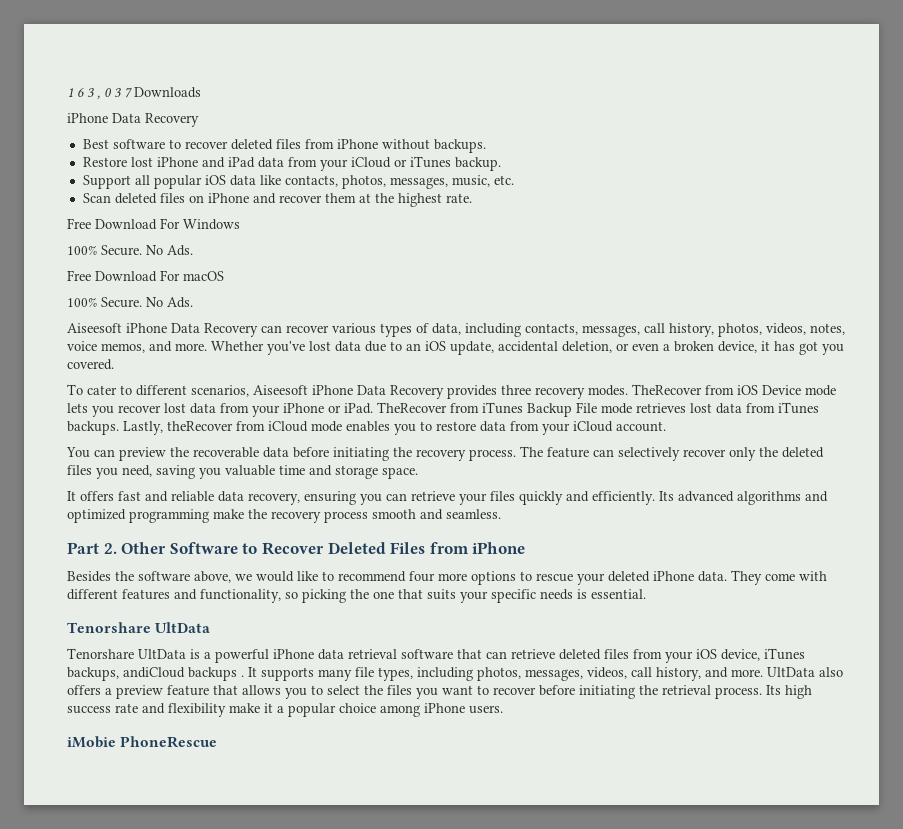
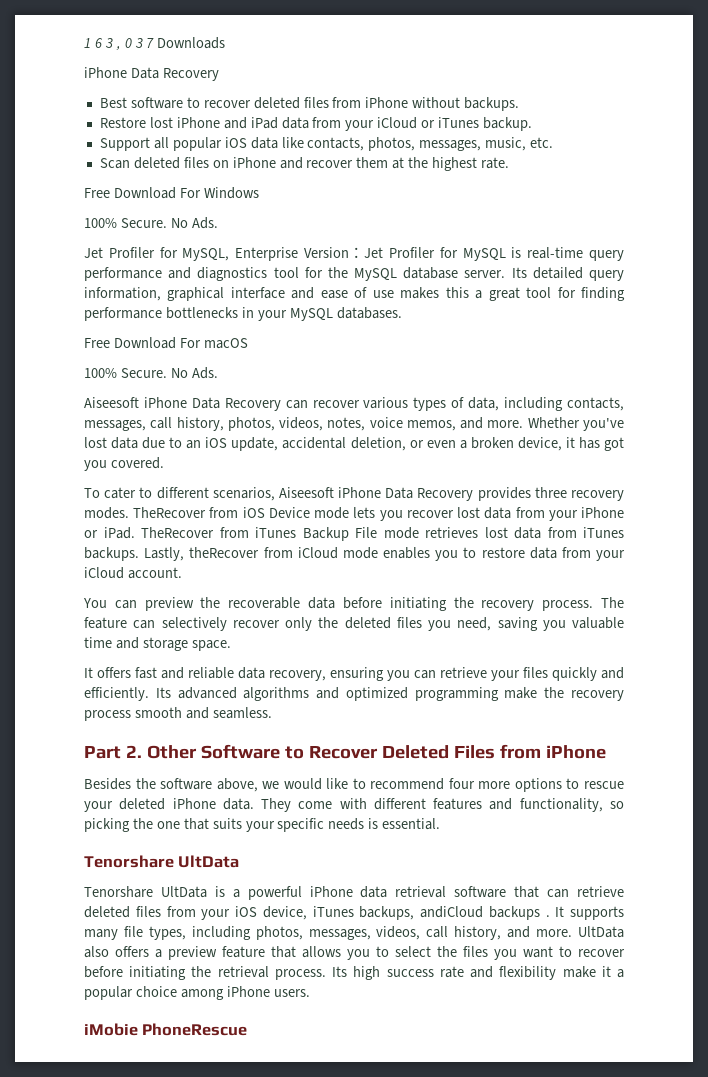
(193, 250) none -> [84,247,624,261] [84,267,624,281] [84,287,625,301] [84,307,402,321] // Jet Profiler for MySQL, Enterprise Version：Jet Profiler for MySQL is real-time query performance and diagnostics tool for the MySQL database server. Its detailed query information, graphical interface and ease of use makes this a great tool for finding performance bottlenecks in your MySQL databases.

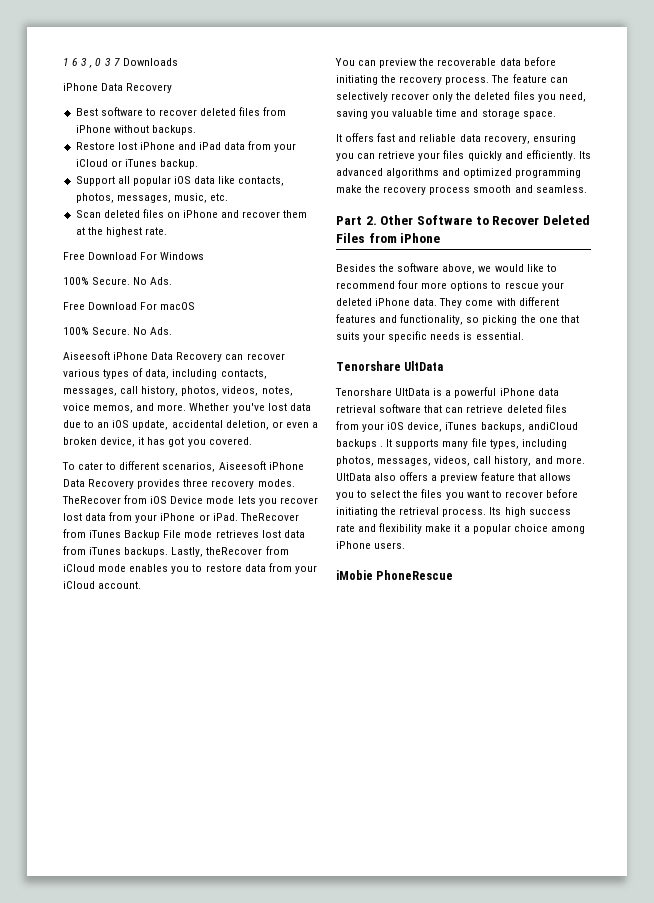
[84,247,624,261] [84,267,624,281] [84,287,625,301] [84,307,402,321] // Jet Profiler for MySQL, Enterprise Version：Jet Profiler for MySQL is real-time query performance and diagnostics tool for the MySQL database server. Its detailed query information, graphical interface and ease of use makes this a great tool for finding performance bottlenecks in your MySQL databases. -> (173, 281) none

